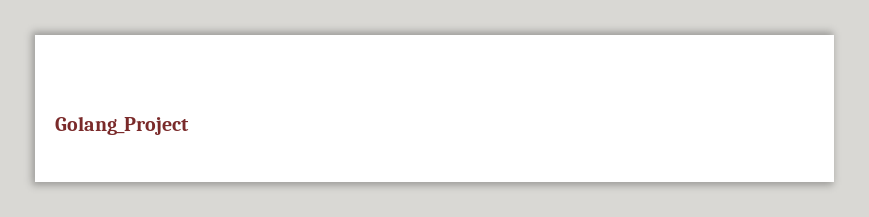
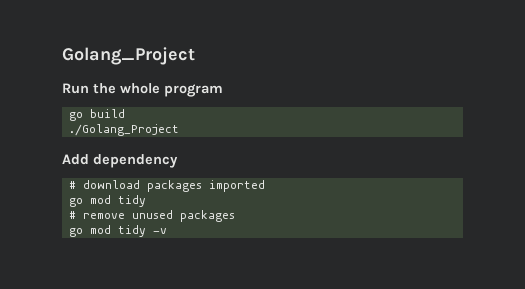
(189, 125) none -> [62,83,223,97] [68,109,125,121] [68,124,179,136] [62,154,178,168] [68,180,265,192] [68,195,146,207] [68,210,235,222] [68,225,167,237] // Run the whole program // go build // ./Golang_Project // Add dependency // # download packages imported // go mod tidy // # remove unused packages // go mod tidy -v

